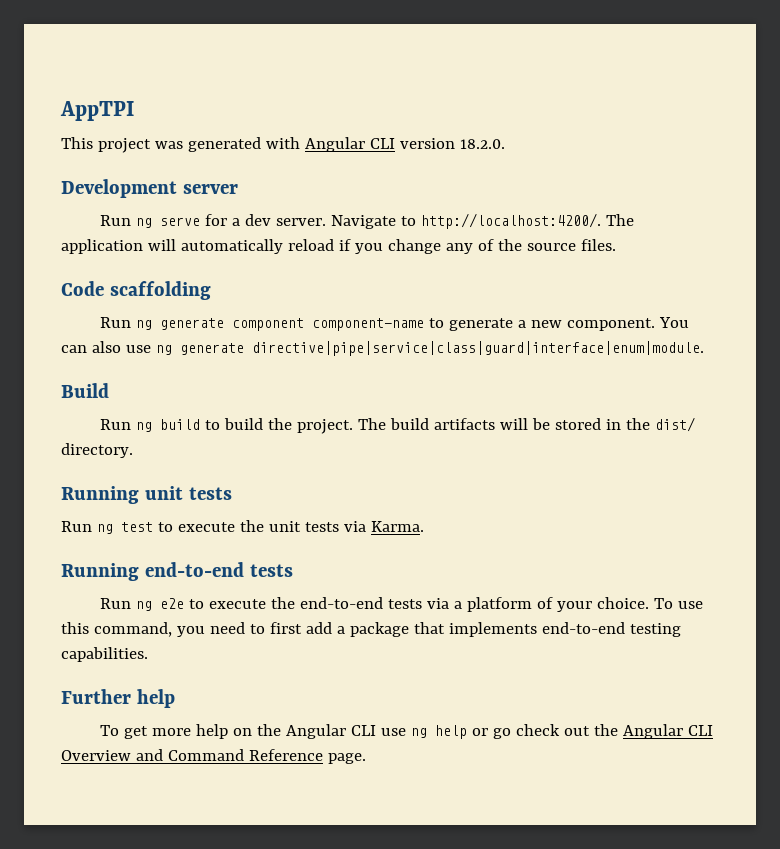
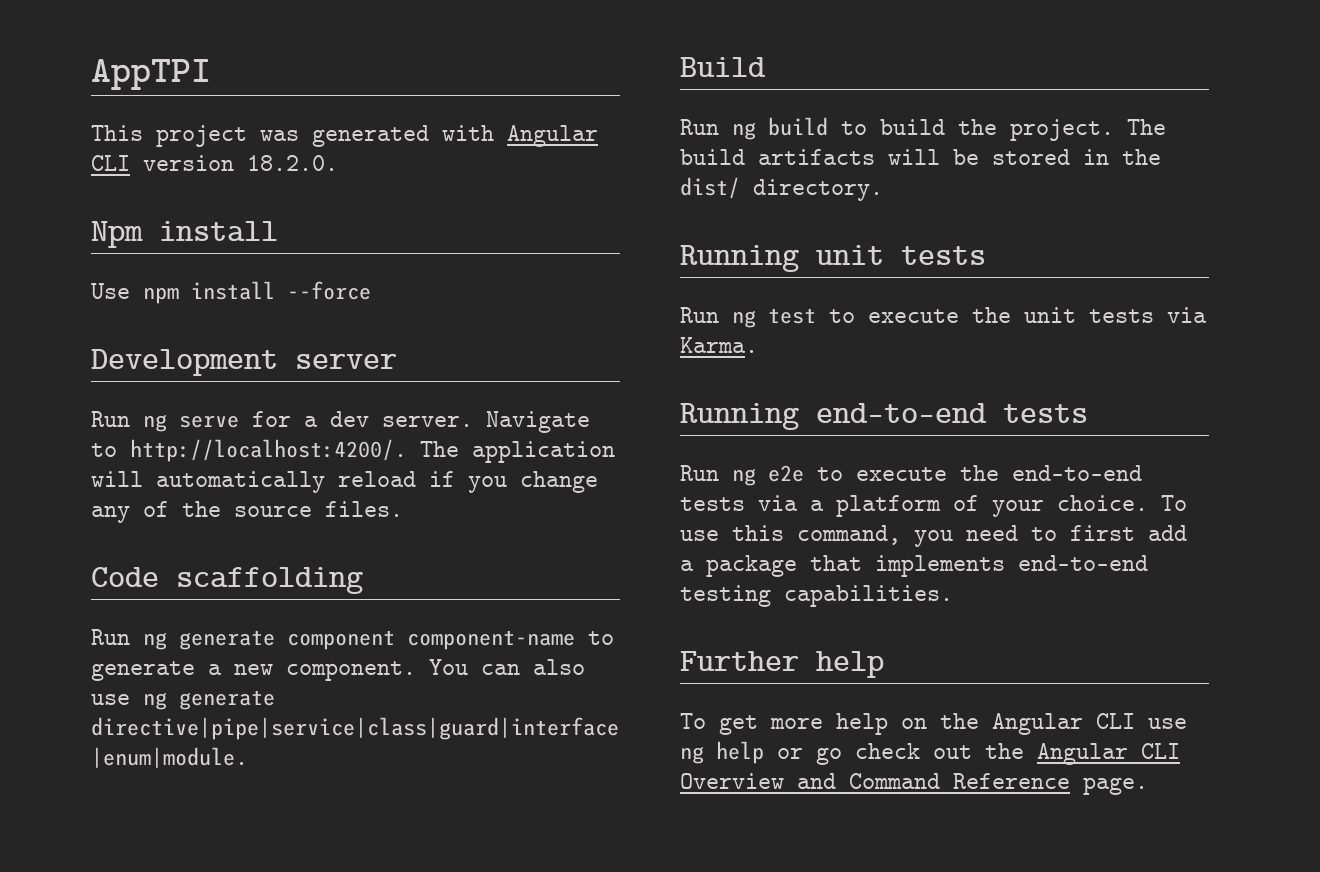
(505, 144) none -> [91,221,278,248] [91,281,371,304] // Npm install // Use npm install --force

